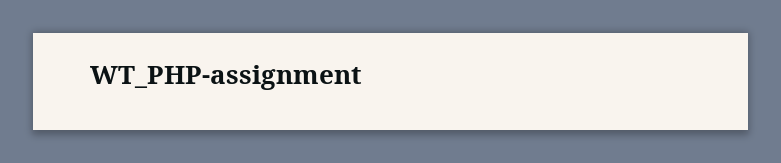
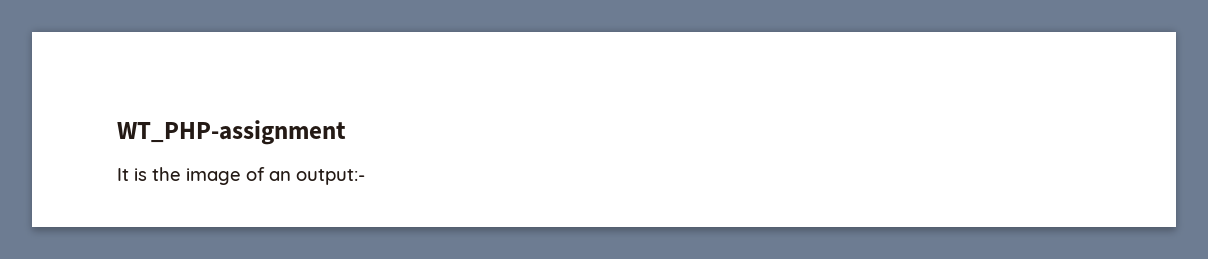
(362, 77) none -> [117,167,365,185] // It is the image of an output:-

